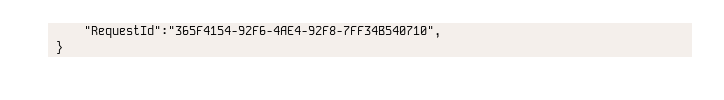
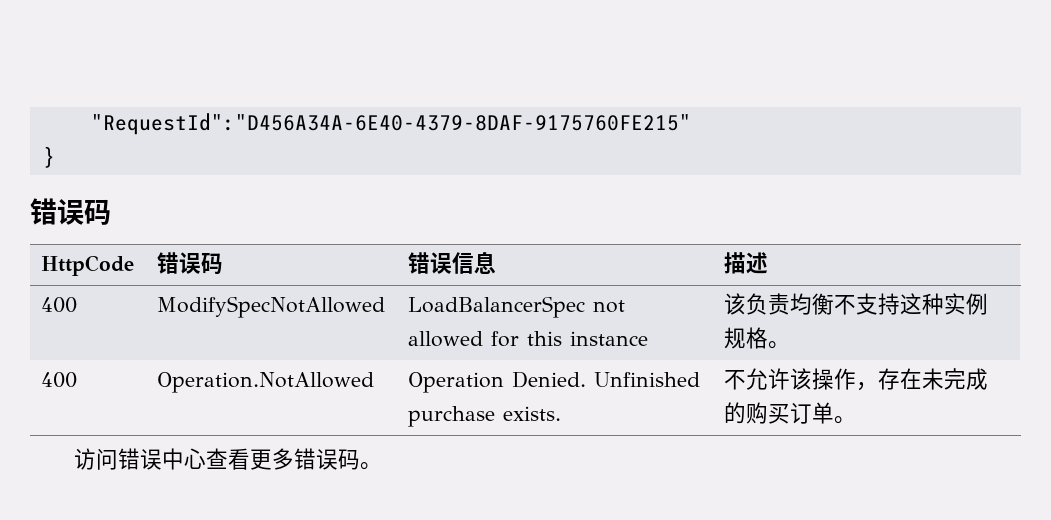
[83,25,441,38] "RequestId":"365F4154-92F6-4AE4-92F8-7FF34B540710", -> [90,113,691,135] "RequestId":"D456A34A-6E40-4379-8DAF-9175760FE215"
(63, 47) none -> [30,198,111,225] [41,255,135,276] [157,252,224,275] [408,251,497,274] [724,252,769,274] [41,297,78,313] [157,296,386,318] [408,296,626,318] [408,331,649,347] [724,293,989,315] [724,327,791,349] [41,372,78,388] [157,372,375,393] [408,371,701,393] [408,406,562,427] [724,368,989,391] [724,402,857,424] [74,448,383,470] // 错误码 // HttpCode | 错误码 | 错误信息 | 描述 // 400 | ModifySpecNotAllowed | LoadBalancerSpec not allowed for this instance | 该负责均衡不支持这种实例规格。 // 400 | Operation.NotAllowed | Operation Denied. Unfinished purchase exists. | 不允许该操作，存在未完成的购买订单。 // 访问错误中心查看更多错误码。

